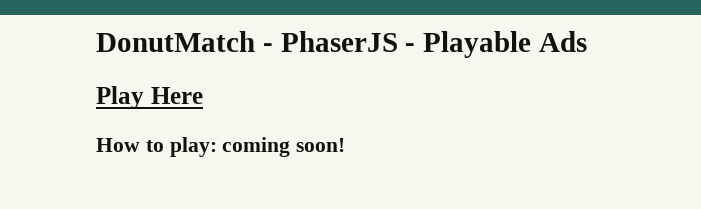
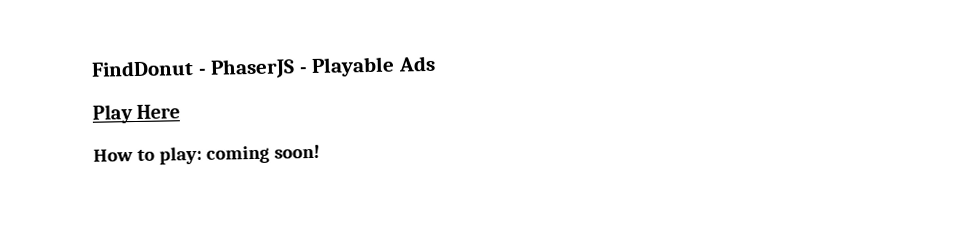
[96,31,255,52] DonutMatch -> [91,60,194,77] FindDonut

